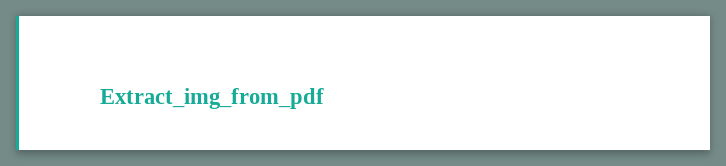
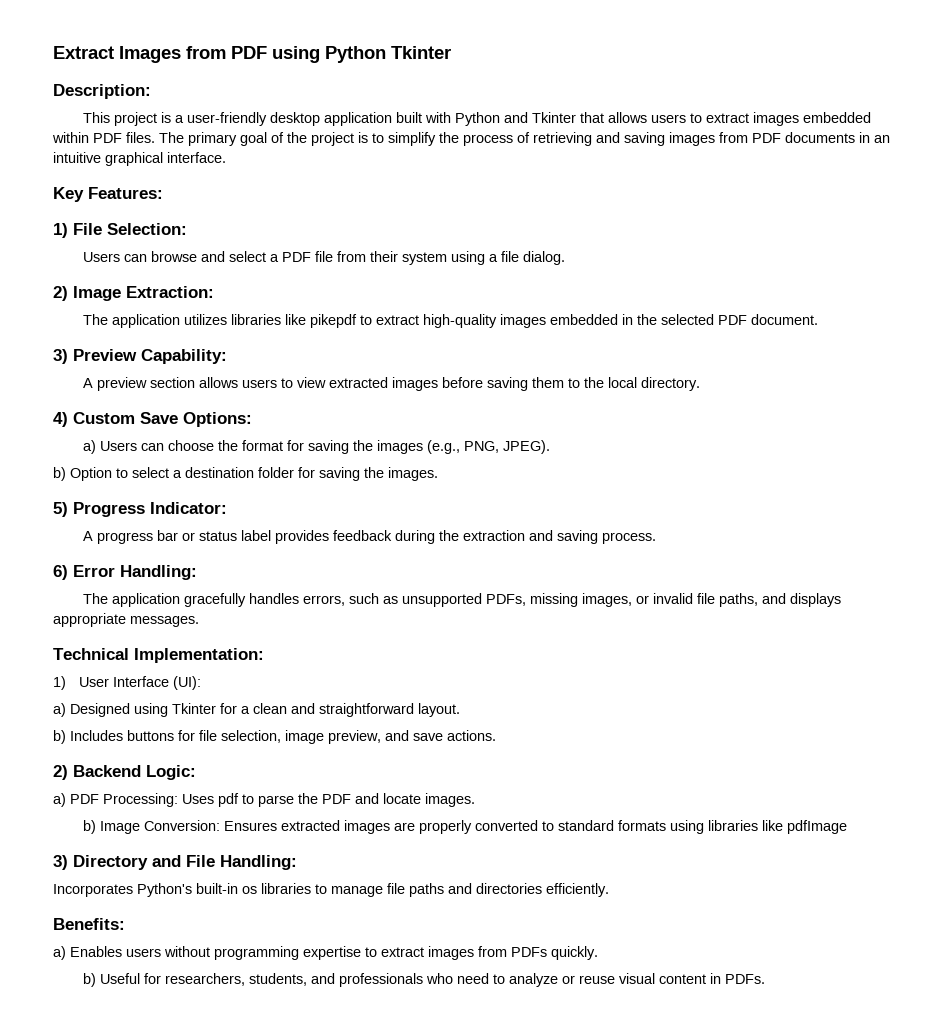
[100,88,324,109] Extract_img_from_pdf -> [53,46,451,63] [53,84,151,99] [83,112,872,126] [52,132,890,146] [53,152,226,166] [53,187,163,202] [53,223,187,238] [83,251,566,265] [53,286,214,301] [83,314,819,328] [53,349,227,364] [83,377,701,391] [53,412,252,427] [83,440,551,454] [53,467,438,481] [53,502,227,517] [83,530,657,544] [53,565,197,580] [83,593,842,607] [53,613,199,627] [53,648,264,663] [53,676,202,690] [53,703,460,717] [53,730,496,744] [53,765,196,780] [53,793,475,807] [83,820,848,834] [53,855,297,870] [53,883,609,897] [53,918,125,930] [53,946,598,960] [83,973,766,987] Extract Images from PDF using Python Tkinter // Description: // This project is a user-friendly desktop application built with Python and Tkinter that allows users to extract images embedded within PDF files. The primary goal of the project is to simplify the process of retrieving and saving images from PDF documents in an intuitive graphical interface. // Key Features: // 1) File Selection: // Users can browse and select a PDF file from their system using a file dialog. // 2) Image Extraction: // The application utilizes libraries like pikepdf to extract high-quality images embedded in the selected PDF document. // 3) Preview Capability: // A preview section allows users to view extracted images before saving them to the local directory. // 4) Custom Save Options: // a) Users can choose the format for saving the images (e.g., PNG, JPEG). // b) Option to select a destination folder for saving the images. // 5) Progress Indicator: // A progress bar or status label provides feedback during the extraction and saving process. // 6) Error Handling: // The application gracefully handles errors, such as unsupported PDFs, missing images, or invalid file paths, and displays appropriate messages. // Technical Implementation: // 1) User Interface (UI): // a) Designed using Tkinter for a clean and straightforward layout. // b) Includes buttons for file selection, image preview, and save actions. // 2) Backend Logic: // a) PDF Processing: Uses pdf to parse the PDF and locate images. // b) Image Conversion: Ensures extracted images are properly converted to standard formats using libraries like pdfImage // 3) Directory and File Handling: // Incorporates Python's built-in os libraries to manage file paths and directories efficiently. // Benefits: // a) Enables users without programming expertise to extract images from PDFs quickly. // b) Useful for researchers, students, and professionals who need to analyze or reuse visual content in PDFs.

